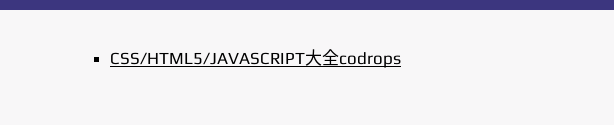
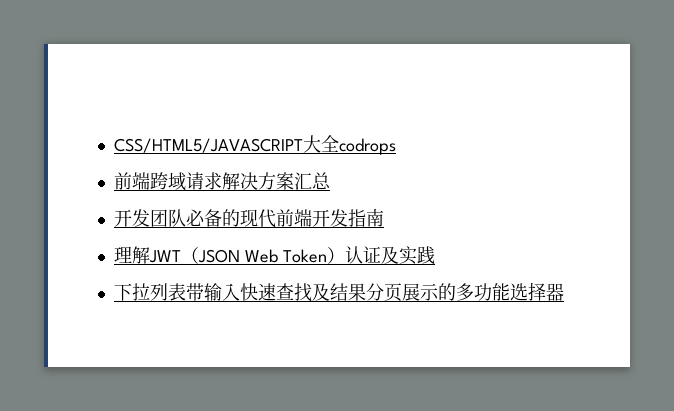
(401, 60) none -> [113,172,331,191] [113,208,384,228] [113,246,435,265] [113,282,564,302] // 前端跨域请求解决方案汇总 // 开发团队必备的现代前端开发指南 // 理解JWT（JSON Web Token）认证及实践 // 下拉列表带输入快速查找及结果分页展示的多功能选择器

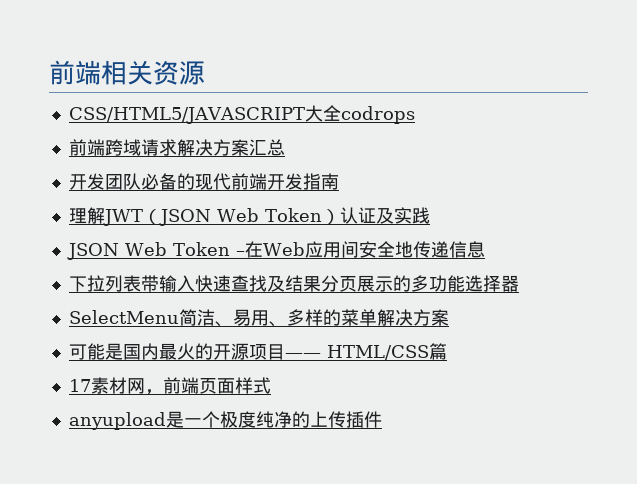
(113, 145) none -> [49,60,205,85] 前端相关资源 //
(435, 255) none -> [66,241,485,260] // JSON Web Token –在Web应用间安全地传递信息
(564, 292) none -> [68,309,449,327] [68,343,447,360] [68,377,271,395] [68,411,382,430] // SelectMenu简洁、易用、多样的菜单解决方案 // 可能是国内最火的开源项目—— HTML/CSS篇 // 17素材网，前端页面样式 // anyupload是一个极度纯净的上传插件

